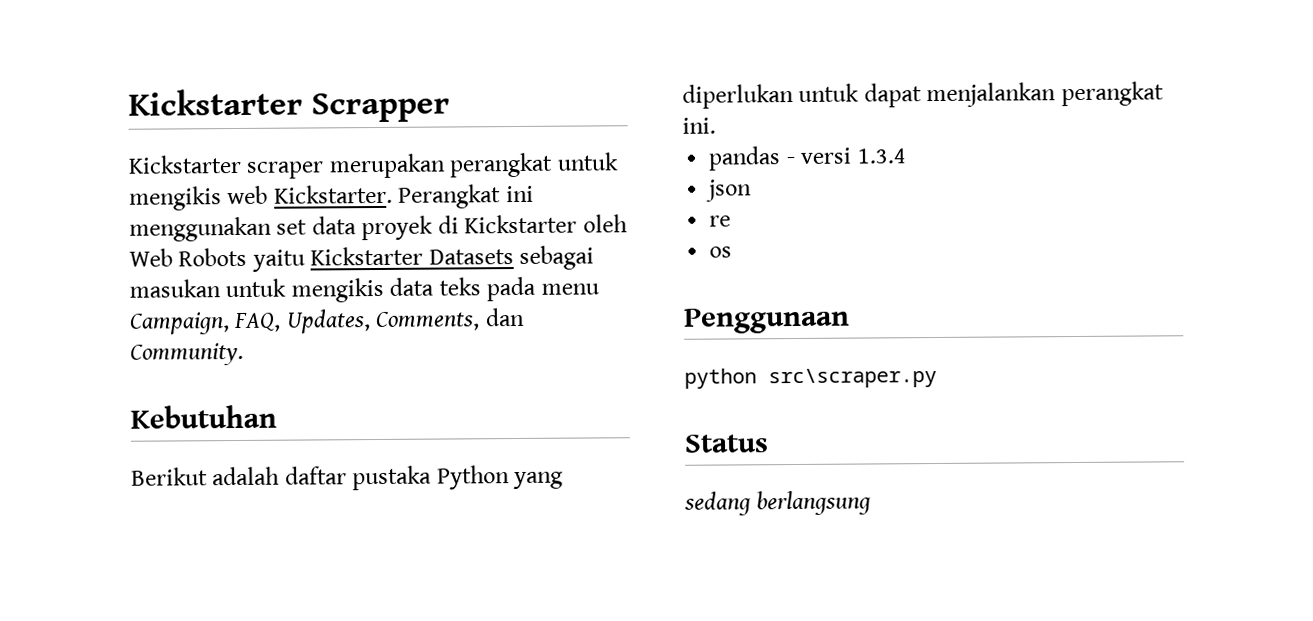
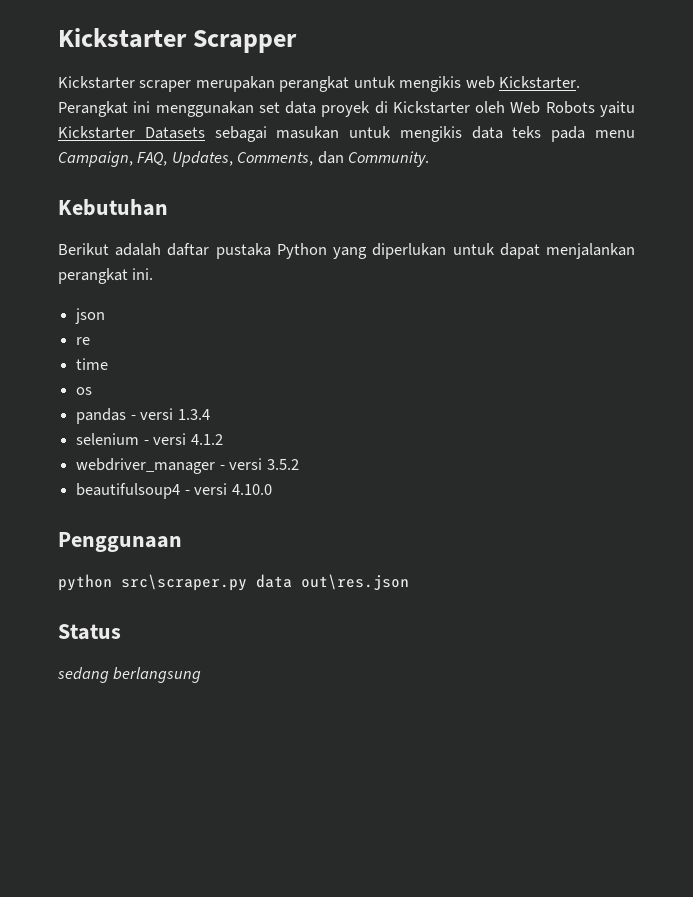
(716, 125) none -> [75,308,106,324] [76,337,91,345] [76,358,109,370] [76,387,93,395] // json // re // time // os
[706,179,753,202] [709,215,732,227] [709,246,733,258] json // re // os -> [76,433,223,445] [76,458,299,474] [76,483,272,499] selenium - versi 4.1.2 // webdriver_manager - versi 3.5.2 // beautifulsoup4 - versi 4.10.0
(937, 378) none -> [256,574,409,590] data out\res.json

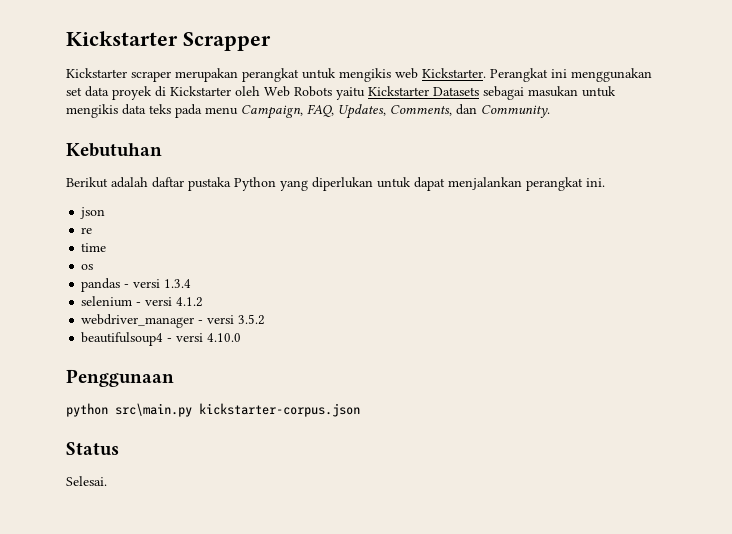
[121,574,409,591] src\scraper.py data out\res.json -> [115,403,360,417] src\main.py kickstarter-corpus.json
[57,667,202,683] sedang berlangsung -> [66,476,107,486] Selesai.

